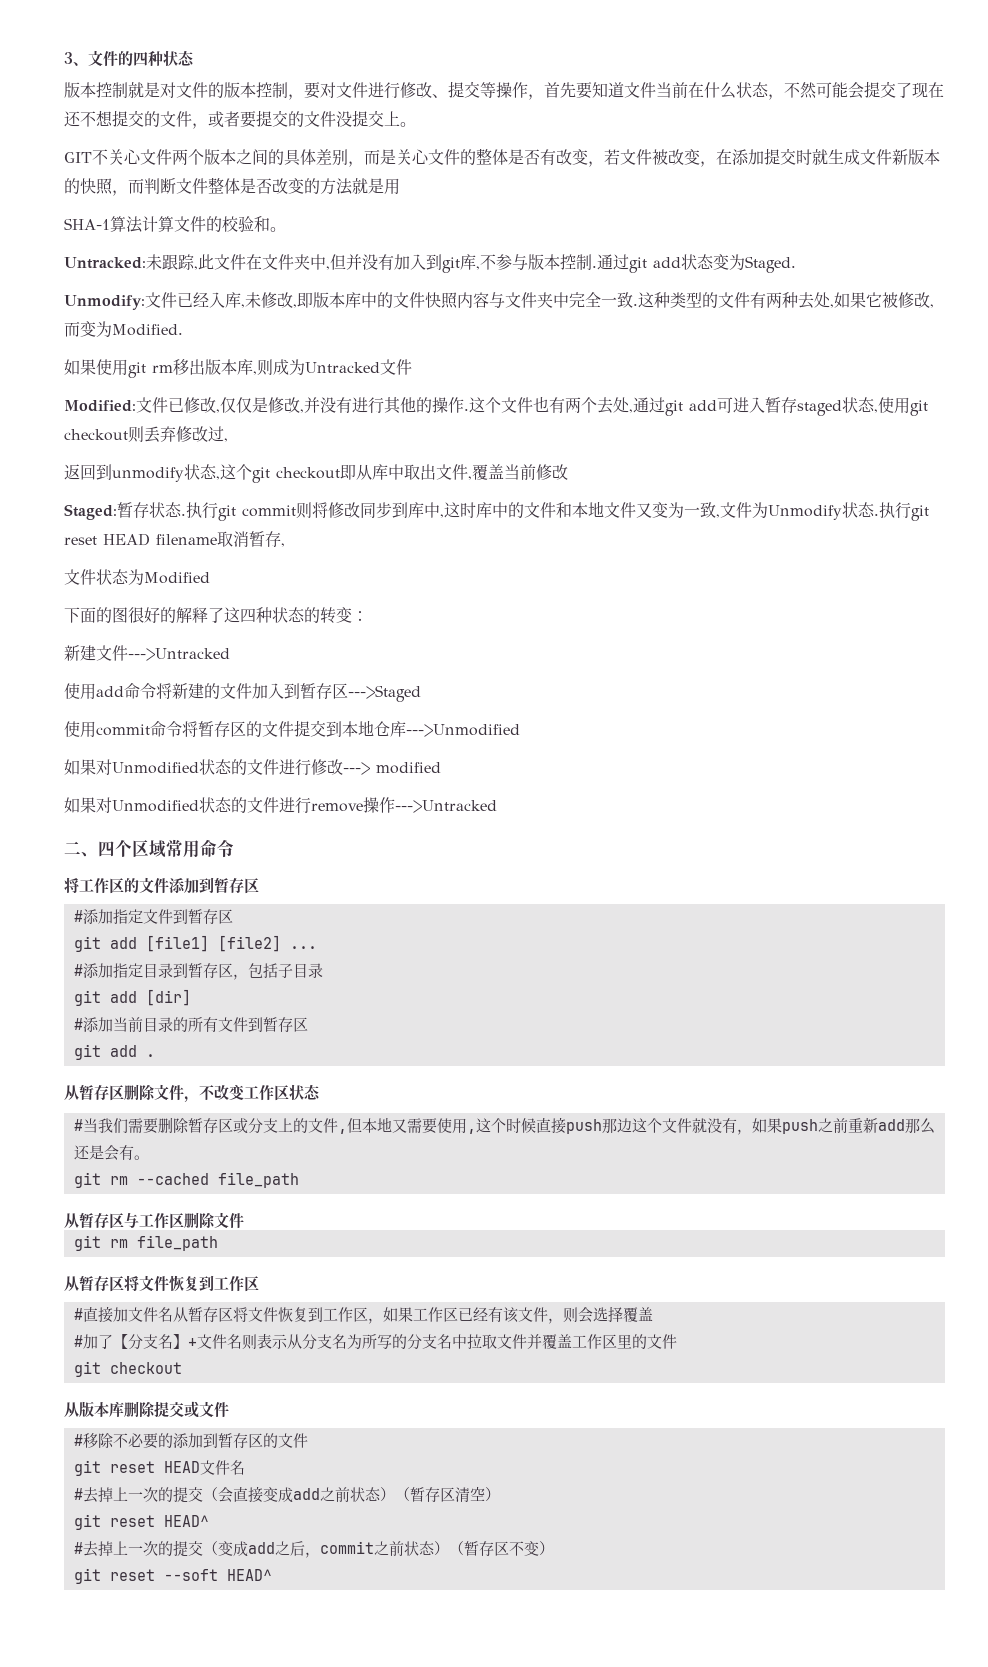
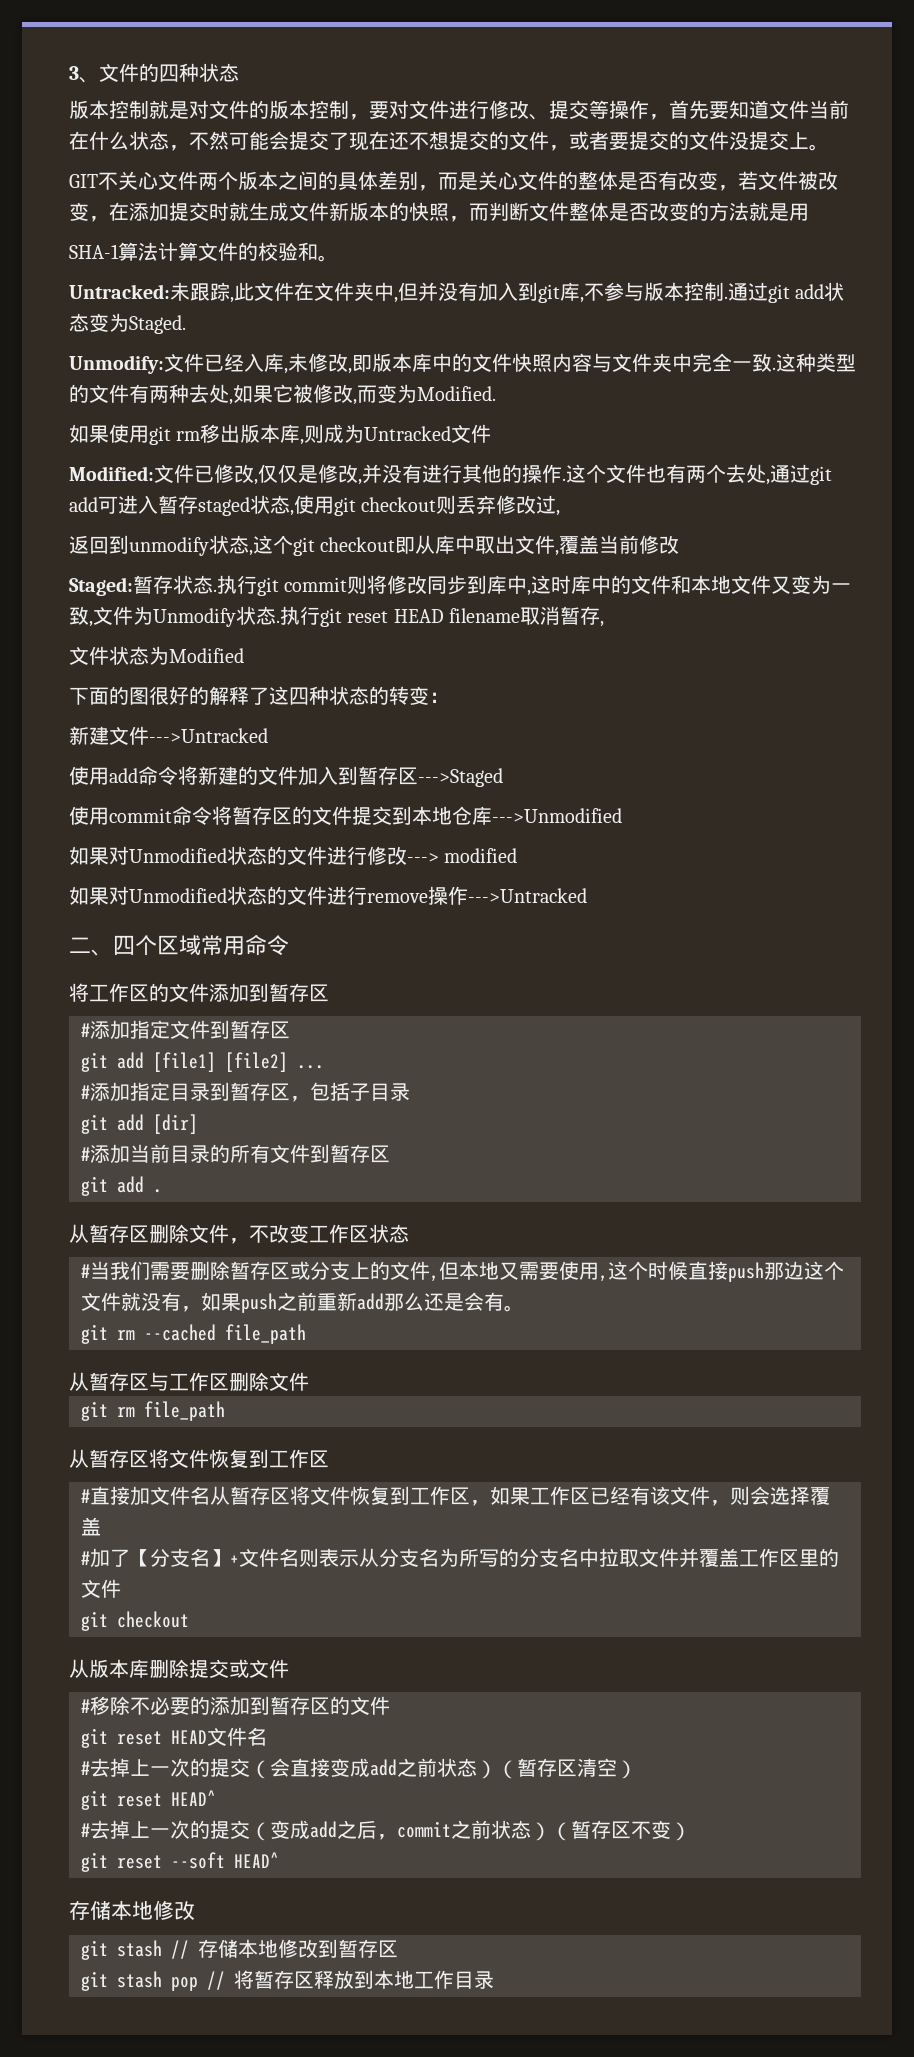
(272, 1575) none -> [69,1900,195,1920] [81,1939,398,1960] [81,1970,494,1991] // 存储本地修改 // git stash // 存储本地修改到暂存区 // git stash pop // 将暂存区释放到本地工作目录

